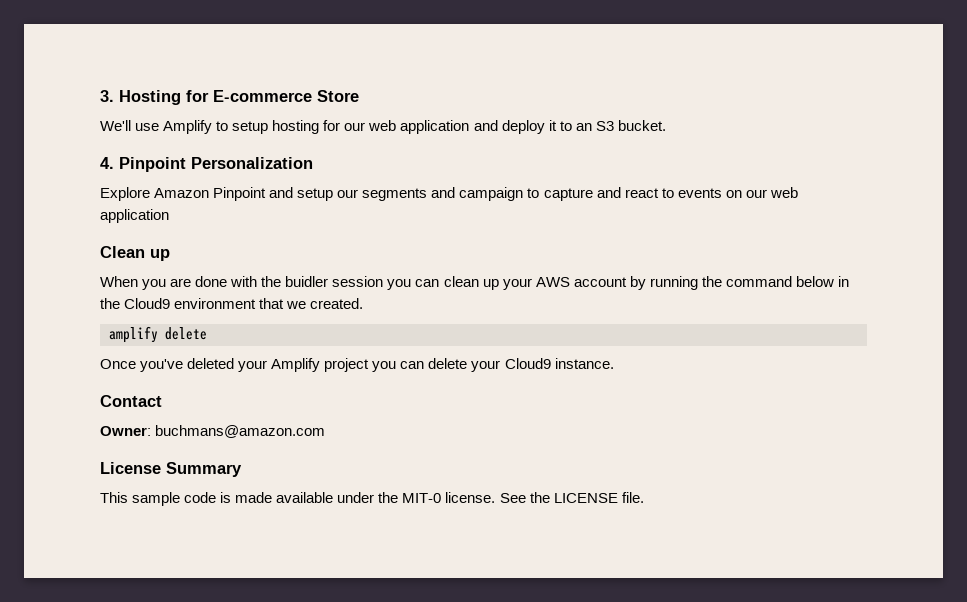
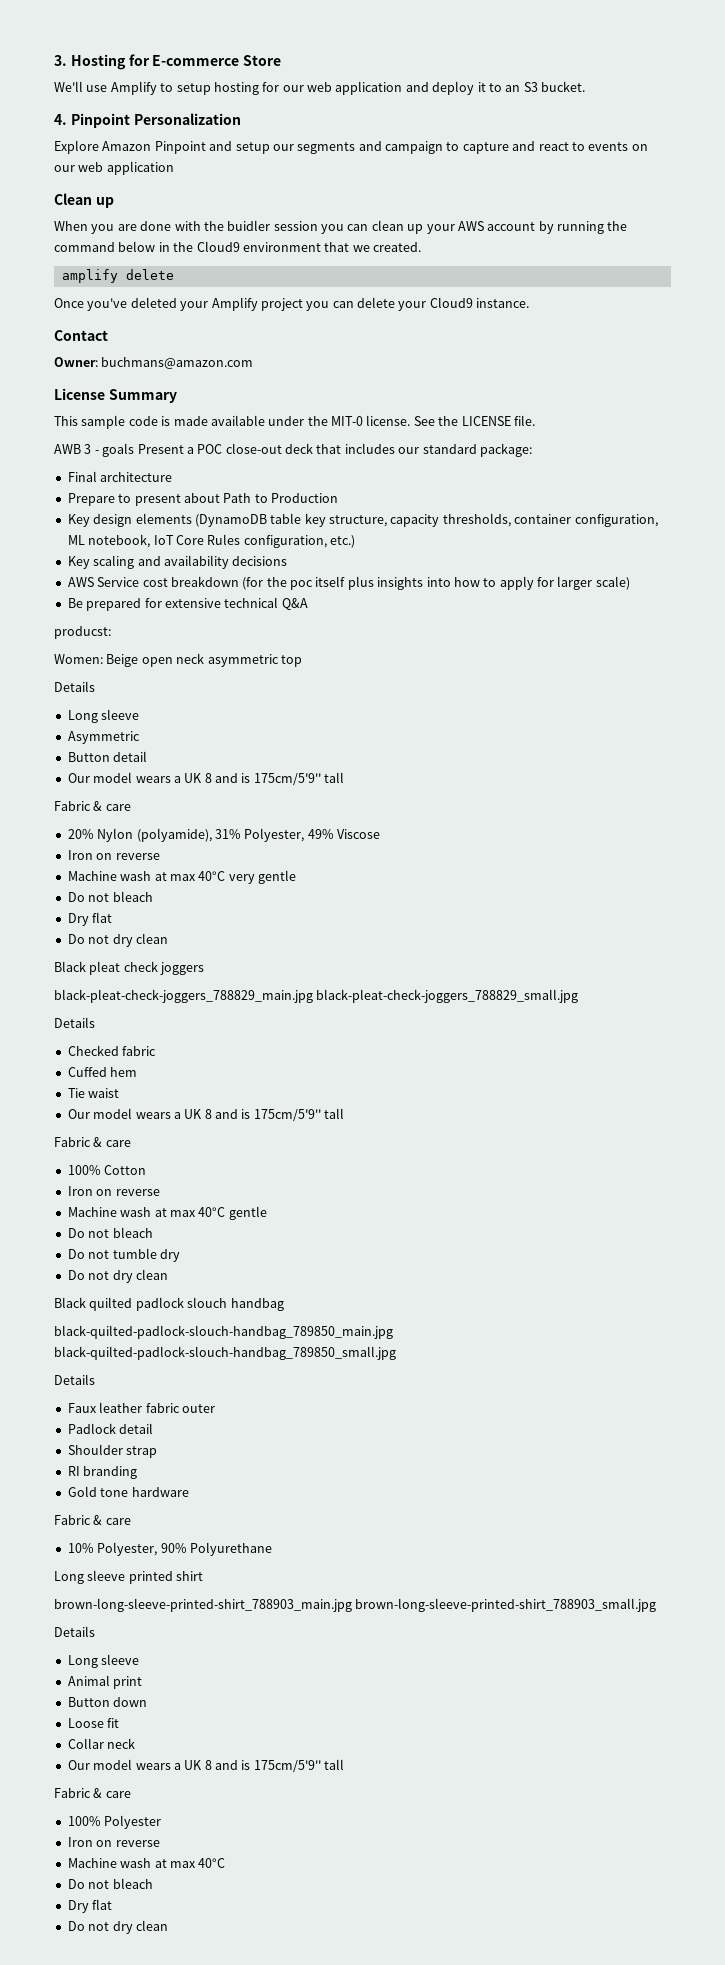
(644, 497) none -> [54,443,532,457] [67,471,173,482] [67,493,338,506] [67,513,658,527] [67,534,355,548] [67,555,288,569] [67,576,630,590] [67,597,308,611] [54,626,111,639] [54,653,302,667] [54,681,95,692] [67,709,140,723] [67,731,140,744] [67,751,148,762] [67,772,345,786] [54,801,131,811] [67,828,380,842] [67,850,160,860] [67,870,296,884] [67,891,153,902] [67,912,113,926] [67,933,168,947] [54,961,205,975] [54,989,579,1003] [54,1017,95,1028] [67,1045,157,1056] [67,1067,138,1077] [67,1088,120,1098] [67,1108,345,1122] [54,1137,131,1147] [67,1165,147,1175] [67,1186,160,1196] [67,1206,267,1220] [67,1227,153,1238] [67,1248,180,1262] [67,1269,168,1283] [54,1297,284,1311] [54,1325,393,1339] [54,1346,396,1360] [54,1374,95,1385] [67,1402,215,1413] [67,1423,154,1434] [67,1444,158,1458] [67,1466,138,1479] [67,1486,189,1497] [54,1515,131,1525] [67,1542,272,1556] [54,1570,204,1584] [54,1598,657,1612] [54,1626,95,1637] [67,1654,140,1668] [67,1675,143,1689] [67,1697,148,1707] [67,1718,120,1728] [67,1738,136,1749] [67,1759,345,1773] [54,1788,131,1798] [67,1815,162,1829] [67,1837,160,1847] [67,1858,226,1868] [67,1878,153,1889] [67,1899,113,1913] [67,1920,168,1934] // AWB 3 - goals Present a POC close-out deck that includes our standard package: // Final architecture // Prepare to present about Path to Production // Key design elements (DynamoDB table key structure, capacity thresholds, container configuration, ML notebook, IoT Core Rules configuration, etc.) // Key scaling and availability decisions // AWS Service cost breakdown (for the poc itself plus insights into how to apply for larger scale) // Be prepared for extensive technical Q&A // producst: // Women: Beige open neck asymmetric top // Details // Long sleeve // Asymmetric // Button detail // Our model wears a UK 8 and is 175cm/5'9'' tall // Fabric & care // 20% Nylon (polyamide), 31% Polyester, 49% Viscose // Iron on reverse // Machine wash at max 40°C very gentle // Do not bleach // Dry flat // Do not dry clean // Black pleat check joggers // black-pleat-check-joggers_788829_main.jpg black-pleat-check-joggers_788829_small.jpg // Details // Checked fabric // Cuffed hem // Tie waist // Our model wears a UK 8 and is 175cm/5'9'' tall // Fabric & care // 100% Cotton // Iron on reverse // Machine wash at max 40°C gentle // Do not bleach // Do not tumble dry // Do not dry clean // Black quilted padlock slouch handbag // black-quilted-padlock-slouch-handbag_789850_main.jpg black-quilted-padlock-slouch-handbag_789850_small.jpg // Details // Faux leather fabric outer // Padlock detail // Shoulder strap // RI branding // Gold tone hardware // Fabric & care // 10% Polyester, 90% Polyurethane // Long sleeve printed shirt // brown-long-sleeve-printed-shirt_788903_main.jpg brown-long-sleeve-printed-shirt_788903_small.jpg // Details // Long sleeve // Animal print // Button down // Loose fit // Collar neck // Our model wears a UK 8 and is 175cm/5'9'' tall // Fabric & care // 100% Polyester // Iron on reverse // Machine wash at max 40°C // Do not bleach // Dry flat // Do not dry clean

